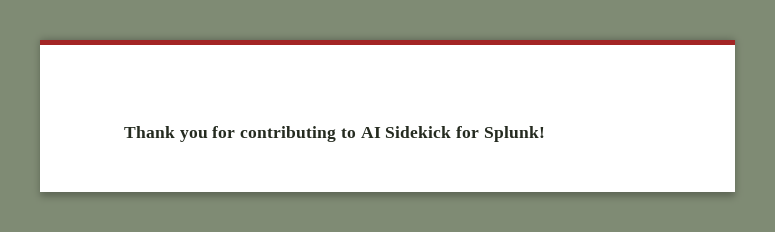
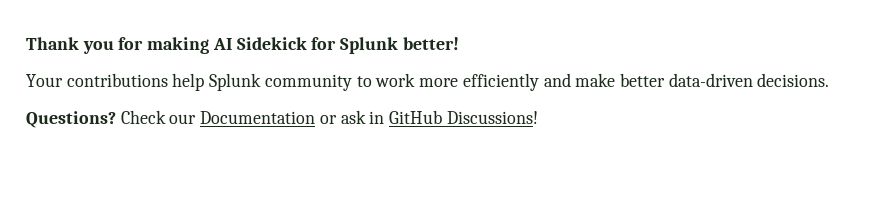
[240,126,356,142] contributing to -> [147,37,210,54] making
[483,126,545,142] Splunk! -> [340,37,459,54] [26,73,830,91] [26,110,538,128] Splunk better! // Your contributions help Splunk community to work more efficiently and make better data-driven decisions. // Questions? Check our Documentation or ask in GitHub Discussions!

